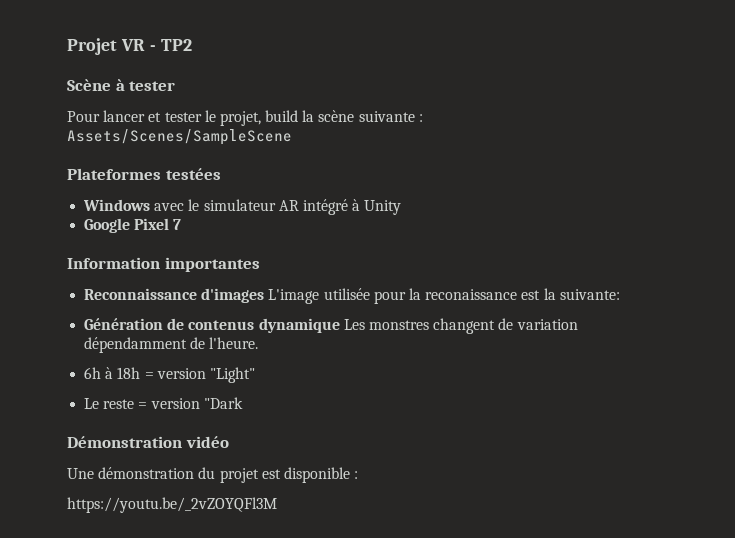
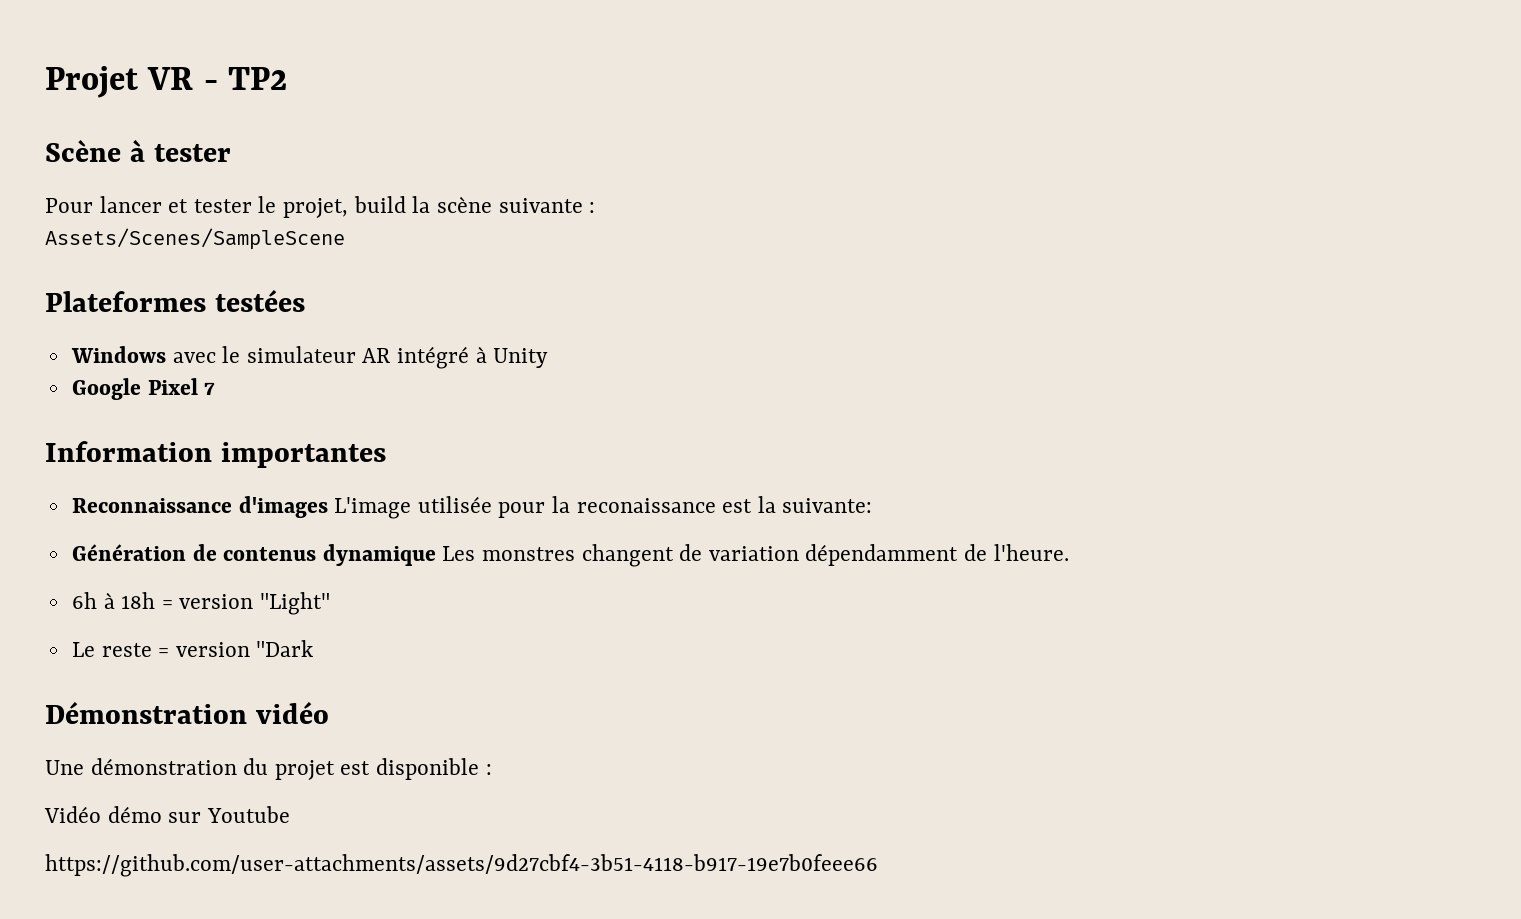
[67,497,277,513] https://youtu.be/_2vZOYQFl3M -> [44,806,290,823] [45,854,878,877] Vidéo démo sur Youtube // https://github.com/user-attachments/assets/9d27cbf4-3b51-4118-b917-19e7b0feee66

